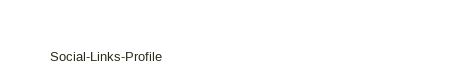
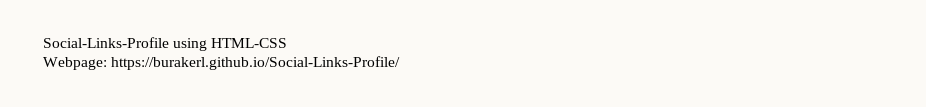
(162, 56) none -> [173,38,288,51] [43,56,401,70] using HTML-CSS // Webpage: https://burakerl.github.io/Social-Links-Profile/

